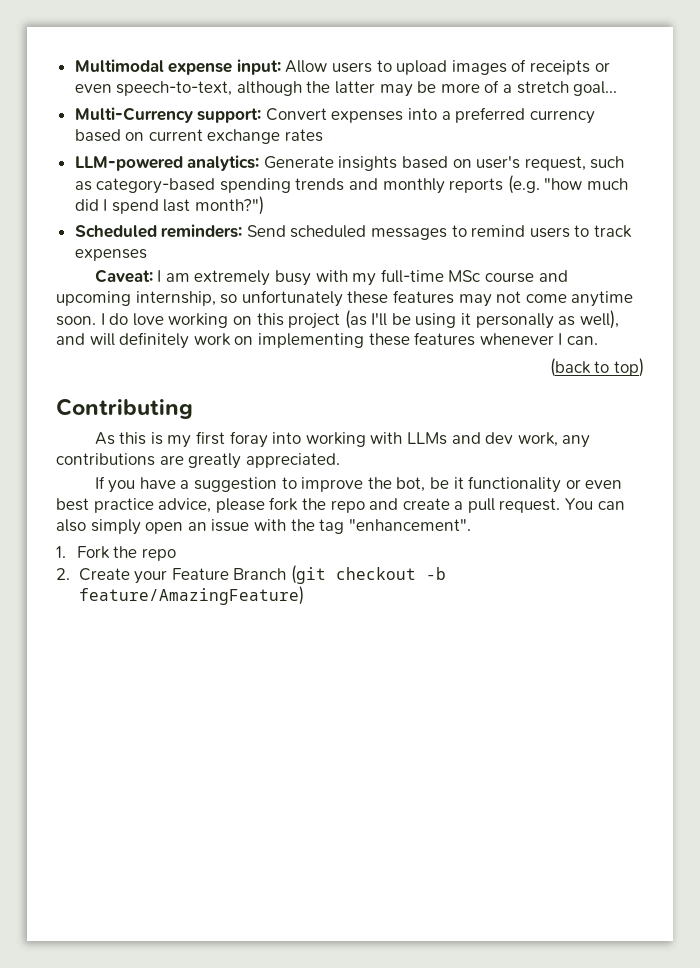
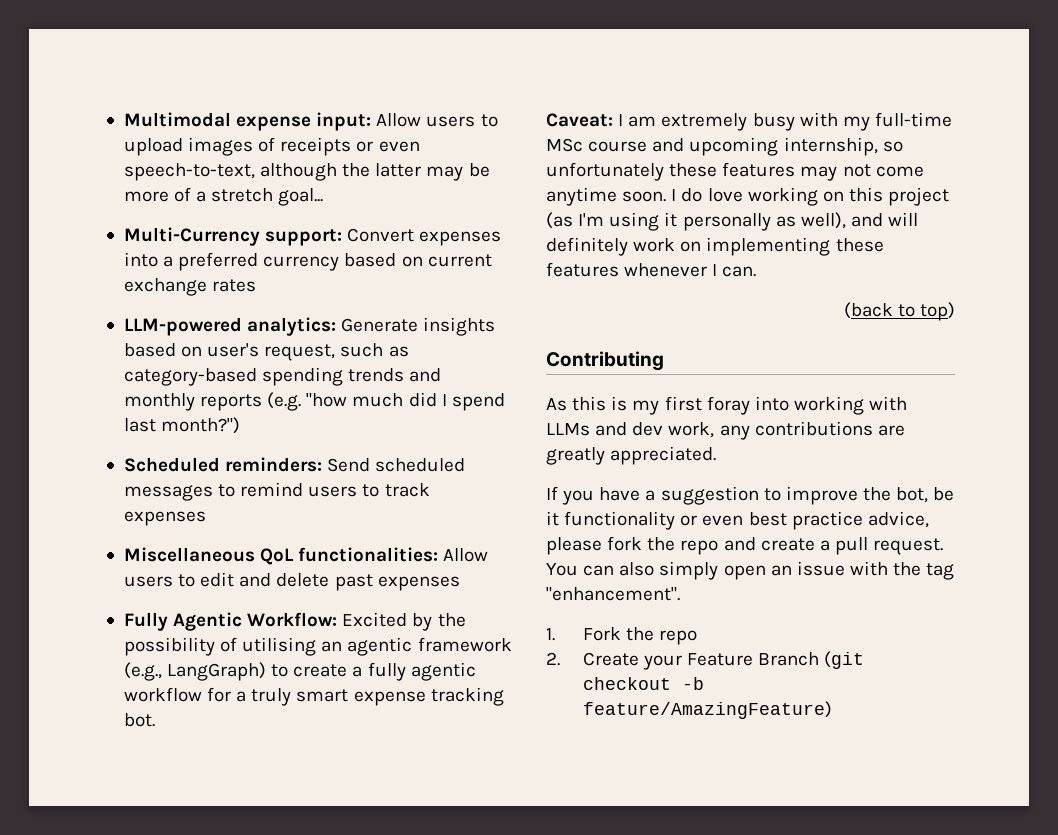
(147, 255) none -> [123,547,489,565] [123,572,460,591] [123,612,466,631] [123,637,512,656] [123,662,476,681] [123,687,504,706] [123,713,155,727] // Miscellaneous QoL functionalities: Allow users to edit and delete past expenses // Fully Agentic Workflow: Excited by the possibility of utilising an agentic framework (e.g., LangGraph) to create a fully agentic workflow for a truly smart expense tracking bot.
[371,313,411,326] I'll be -> [578,213,605,226] I'm

